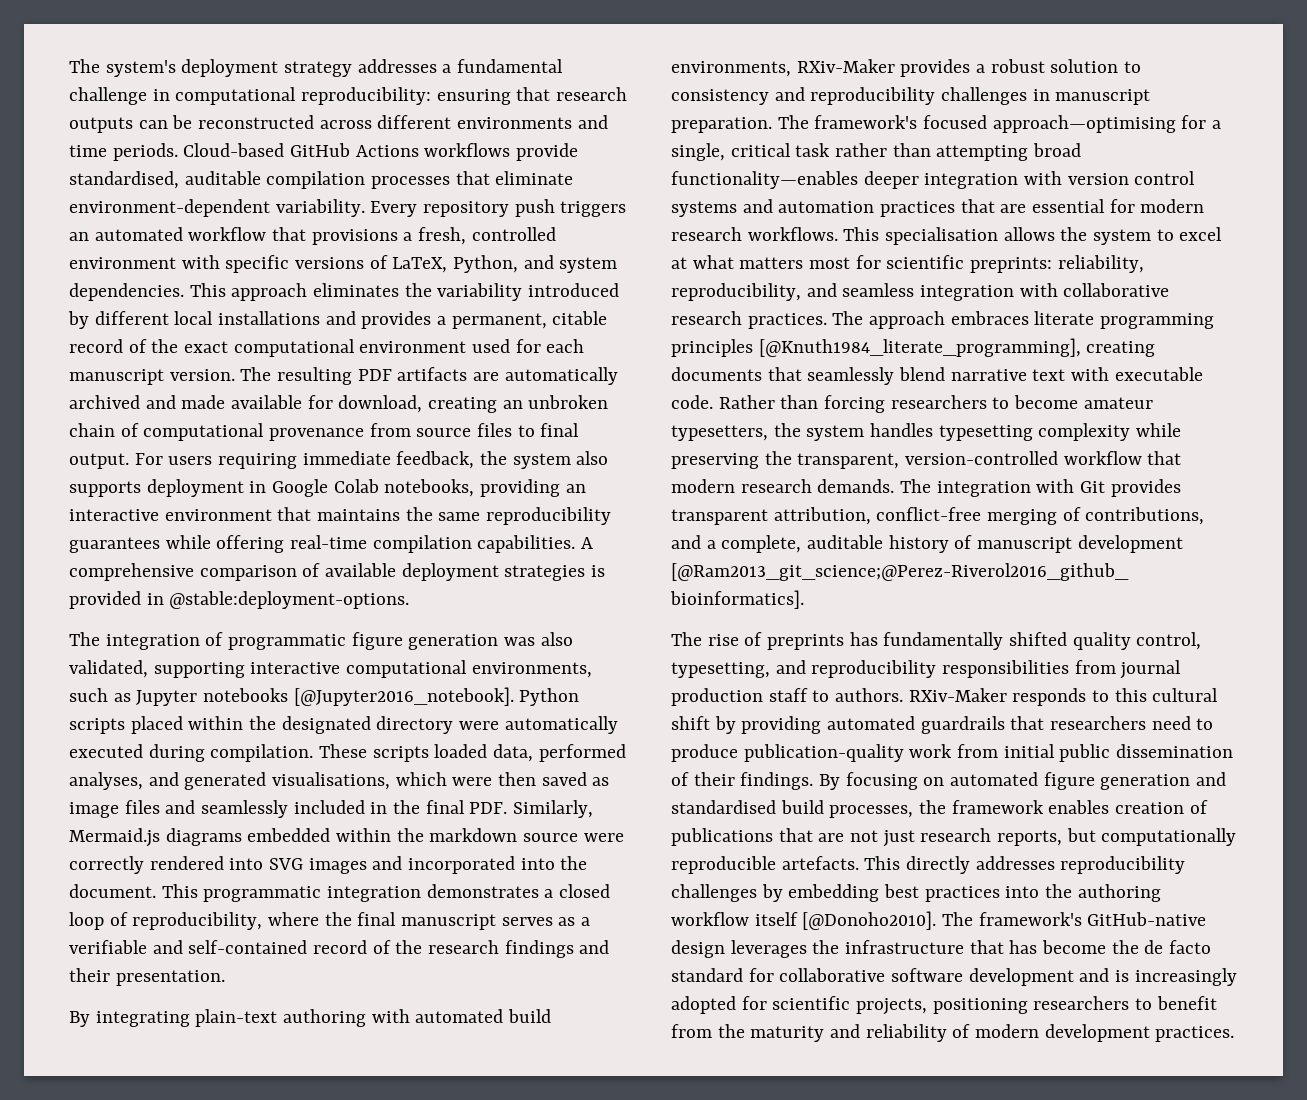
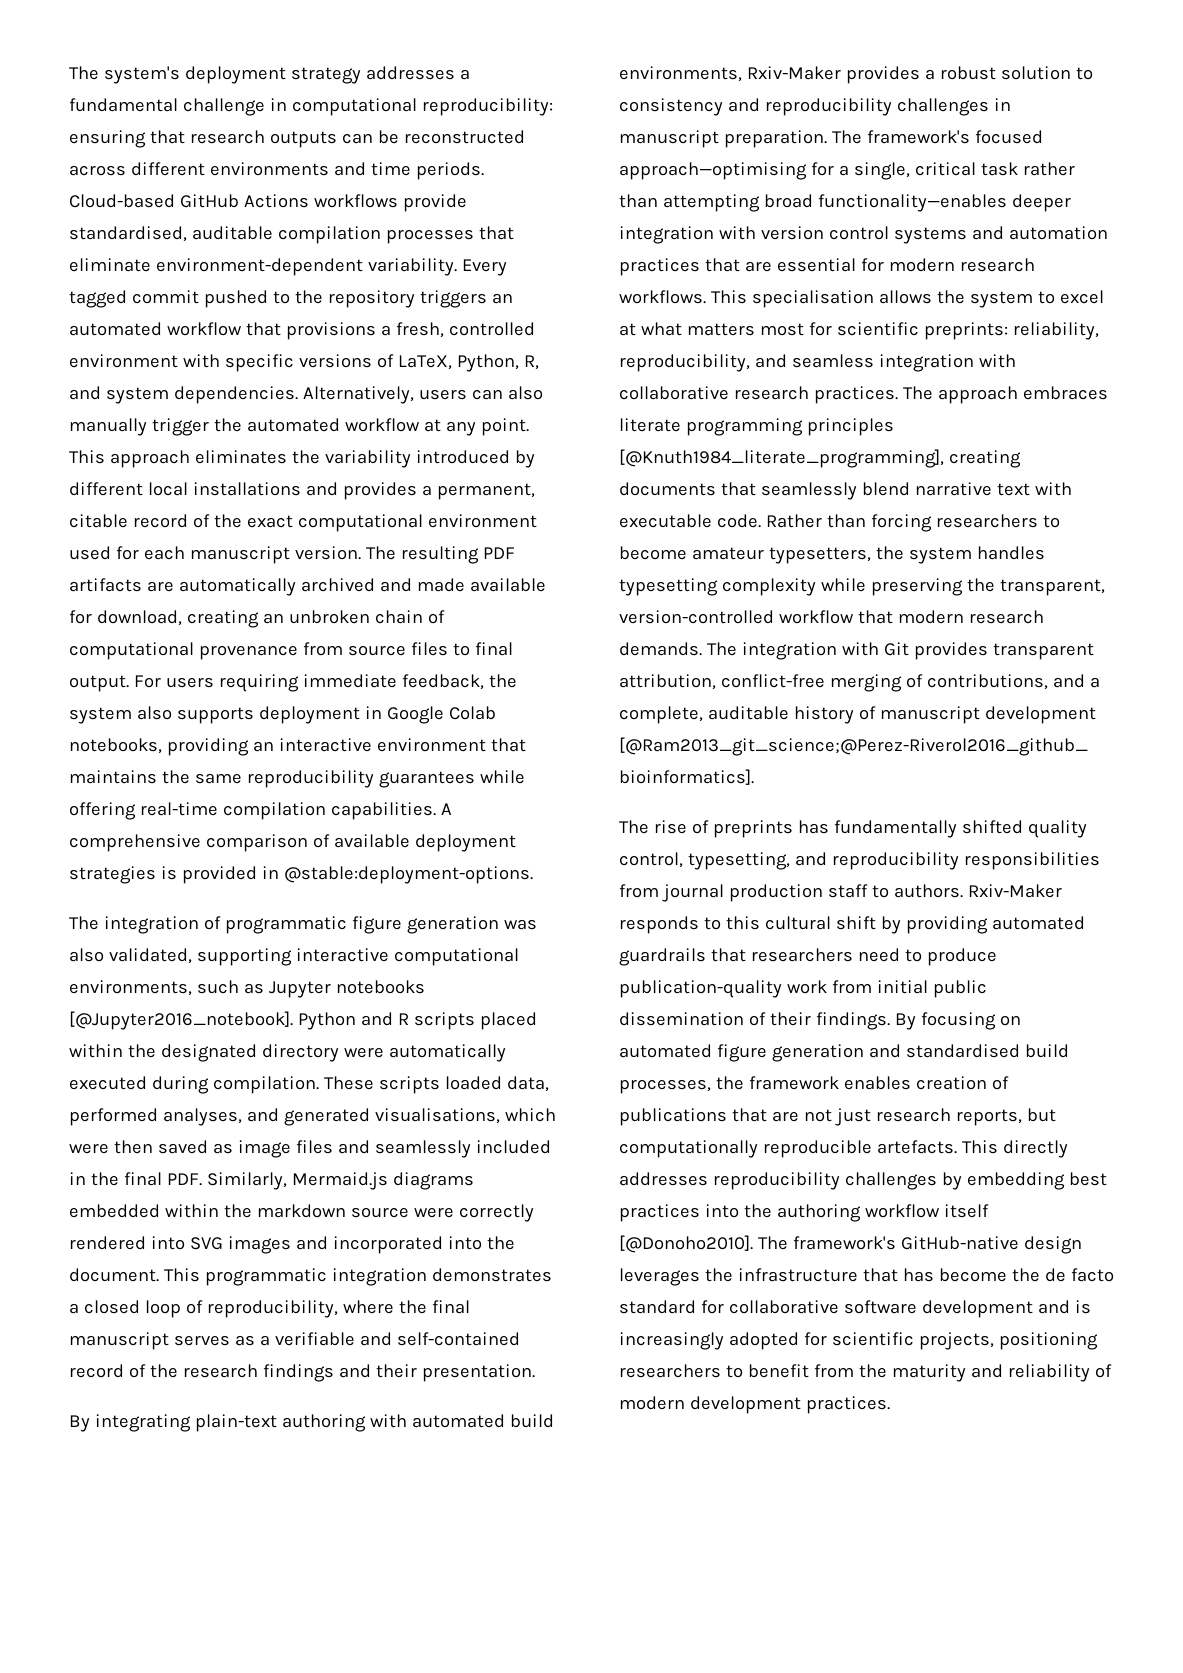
[423,199,555,217] repository push -> [69,290,415,308] tagged commit pushed to the repository
(519, 264) none -> [523,355,539,370] R,
(184, 292) none -> [302,386,543,404] [69,418,529,436] Alternatively, users can also manually trigger the automated workflow at any point.
(580, 697) none -> [360,1012,409,1026] and R
[796,59,895,73] RXiv-Maker -> [746,66,841,80] Rxiv-Maker
[908,688,1007,702] RXiv-Maker -> [967,884,1062,898] Rxiv-Maker

